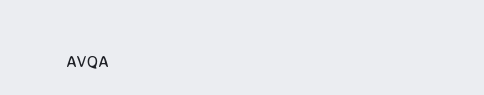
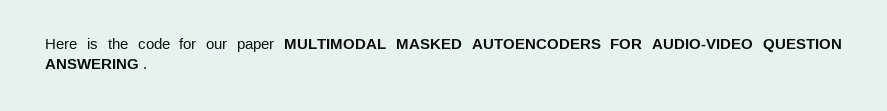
[66,56,109,69] AVQA -> [45,38,843,52] [45,59,148,69] Here is the code for our paper MULTIMODAL MASKED AUTOENCODERS FOR AUDIO-VIDEO QUESTION ANSWERING .

